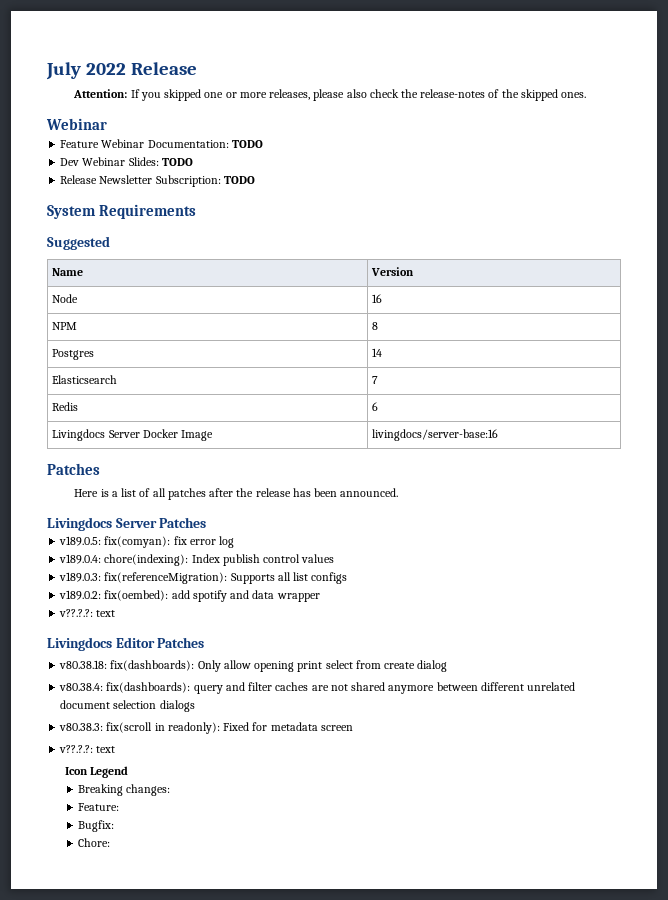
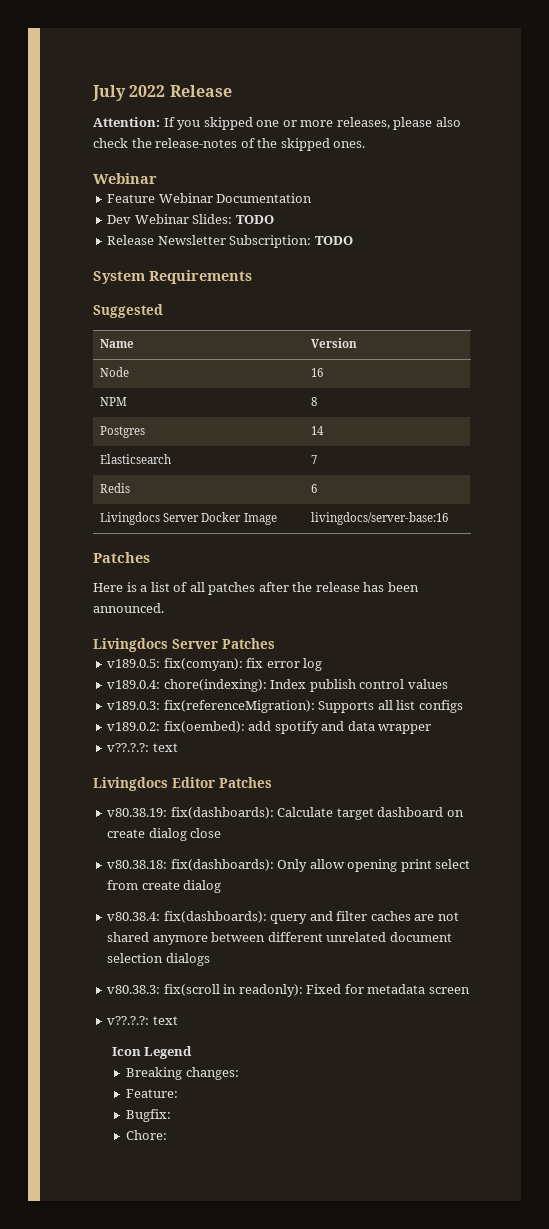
[147,140,263,148] Documentation: TODO -> [216,193,313,203] Documentation
(205, 642) none -> [107,807,464,820] [107,828,222,841] // v80.38.19: fix(dashboards): Calculate target dashboard on create dialog close

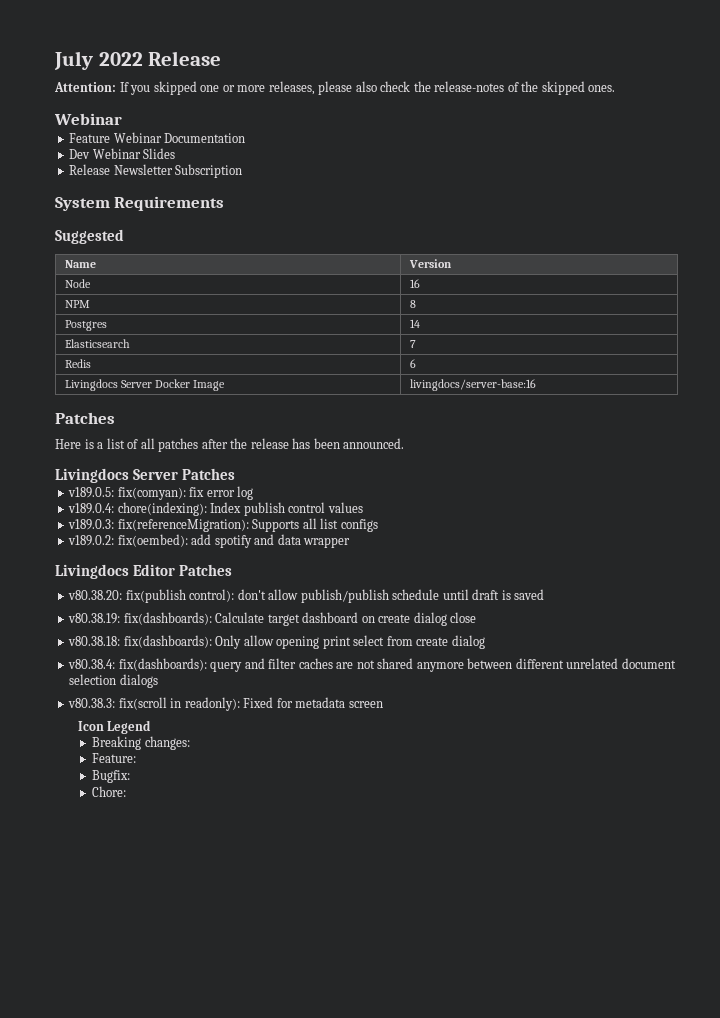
[192,214,274,224] Slides: TODO -> [143,148,176,159] Slides
[229,235,353,248] Subscription: TODO -> [175,164,243,178] Subscription
[107,743,178,752] // v??.?.?: text -> (351, 542) none
(272, 782) none -> [68,589,545,603] // v80.38.20: fix(publish control): don't allow publish/publish schedule until draft is saved
[107,1016,178,1025] // v??.?.?: text -> (383, 704) none

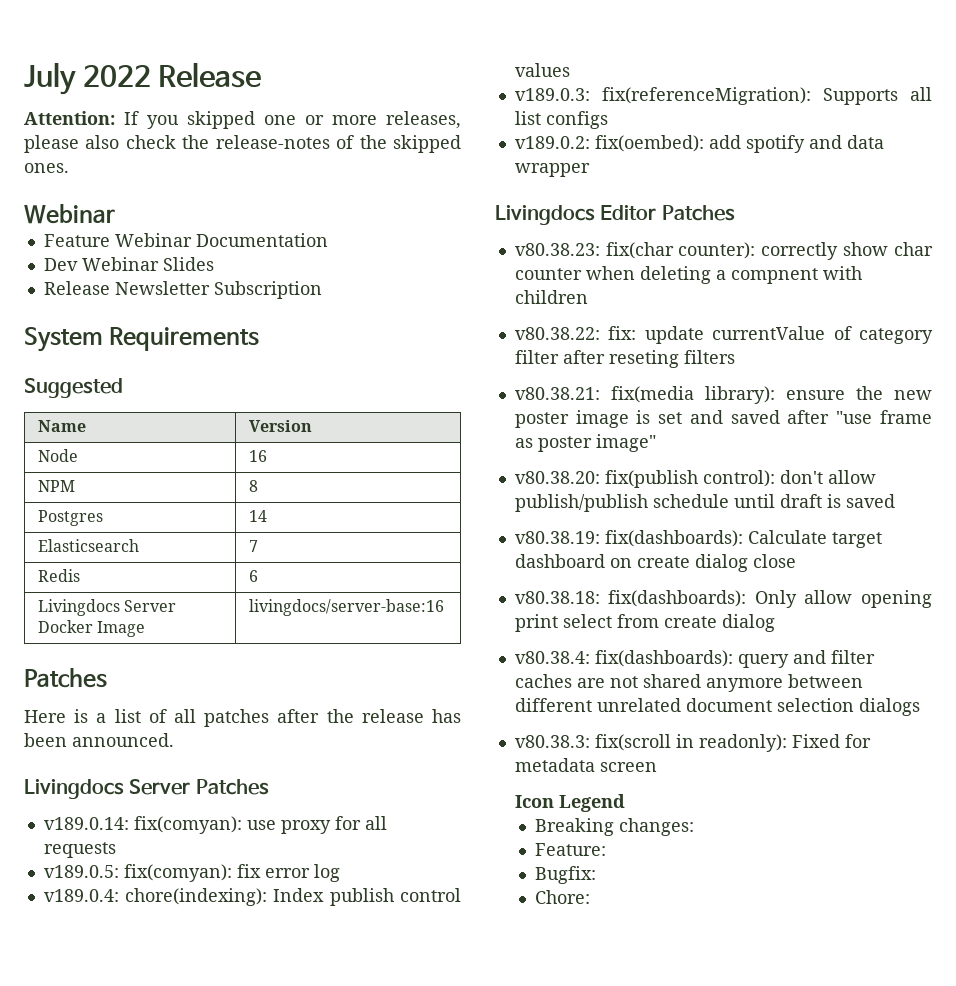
(235, 474) none -> [43,816,387,834] [43,842,116,858] // v189.0.14: fix(comyan): use proxy for all requests
(232, 570) none -> [514,242,933,260] [514,266,862,284] [514,290,588,304] [514,326,933,344] [514,350,735,368] [514,386,932,404] [514,410,932,428] [514,434,656,452] // v80.38.23: fix(char counter): correctly show char counter when deleting a compnent with children // v80.38.22: fix: update currentValue of category filter after reseting filters // v80.38.21: fix(media library): ensure the new poster image is set and saved after "use frame as poster image"

